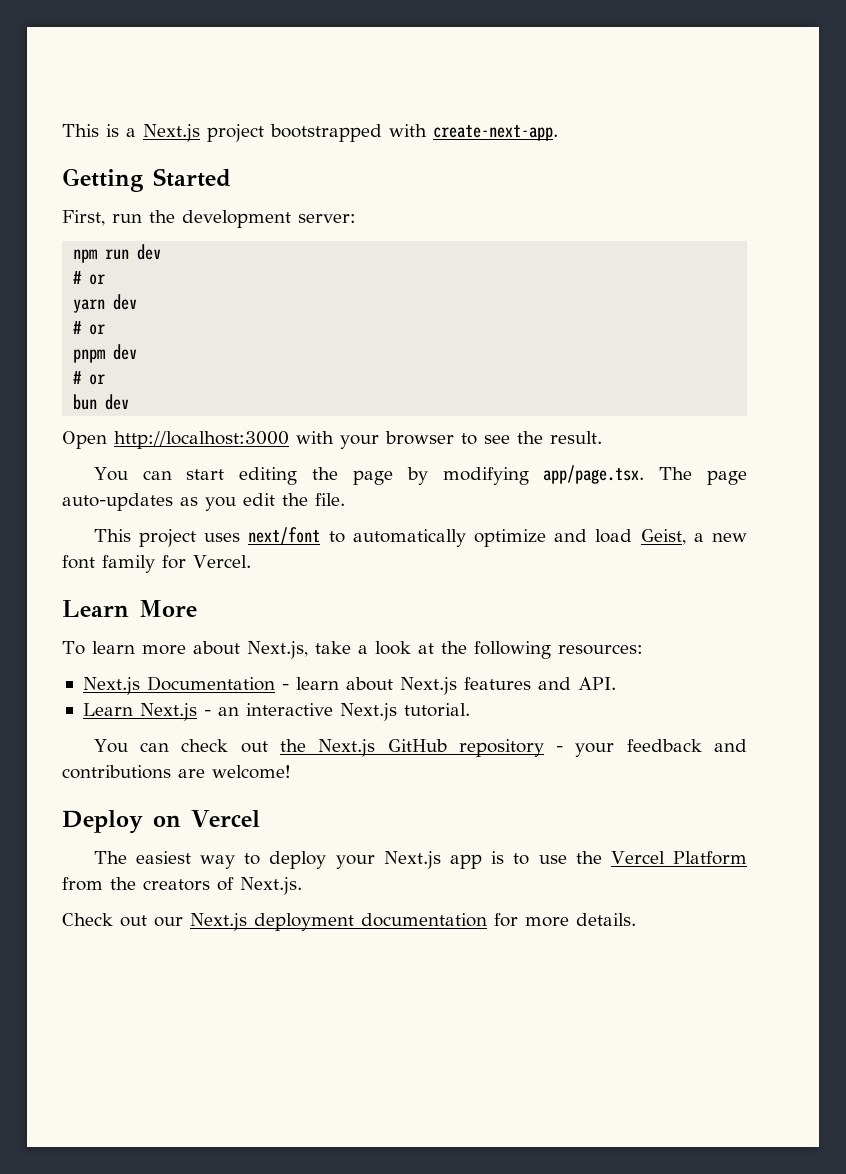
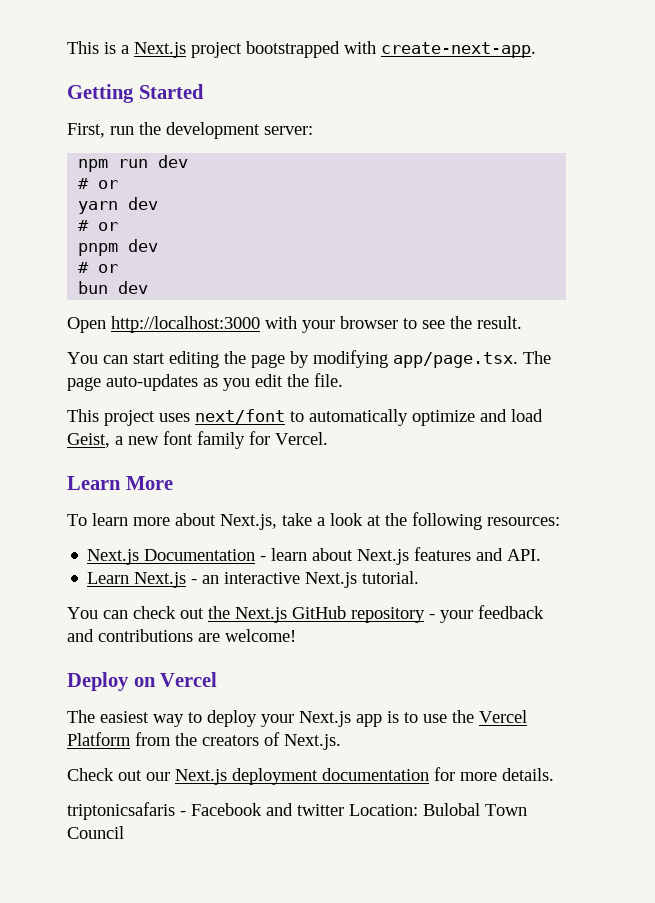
(636, 919) none -> [67,802,527,820] [67,826,124,839] // triptonicsafaris - Facebook and twitter Location: Bulobal Town Council

